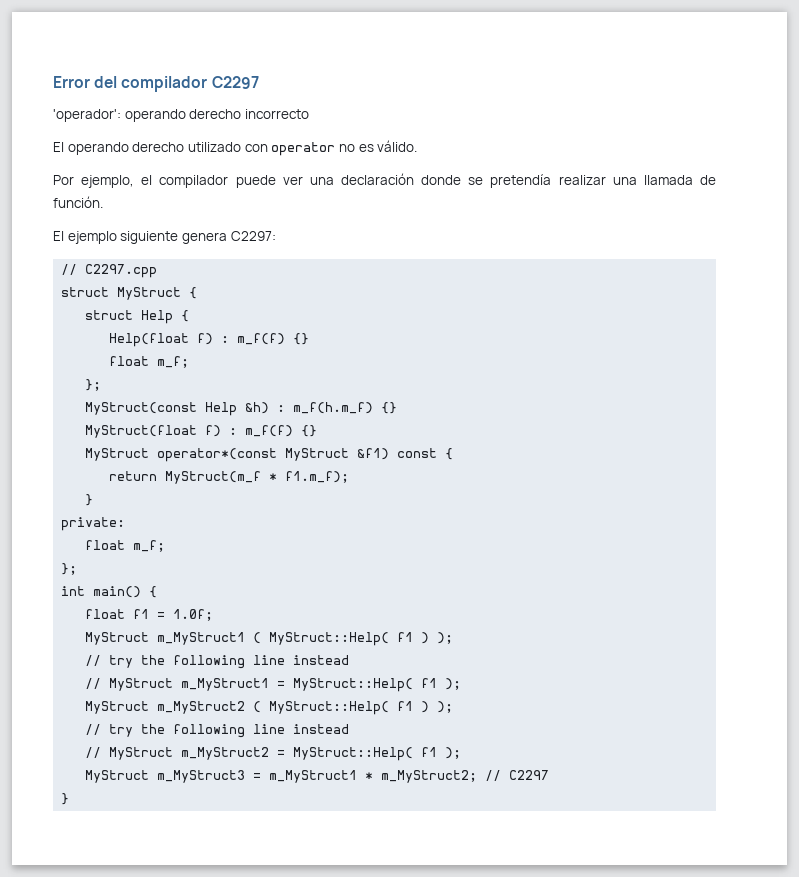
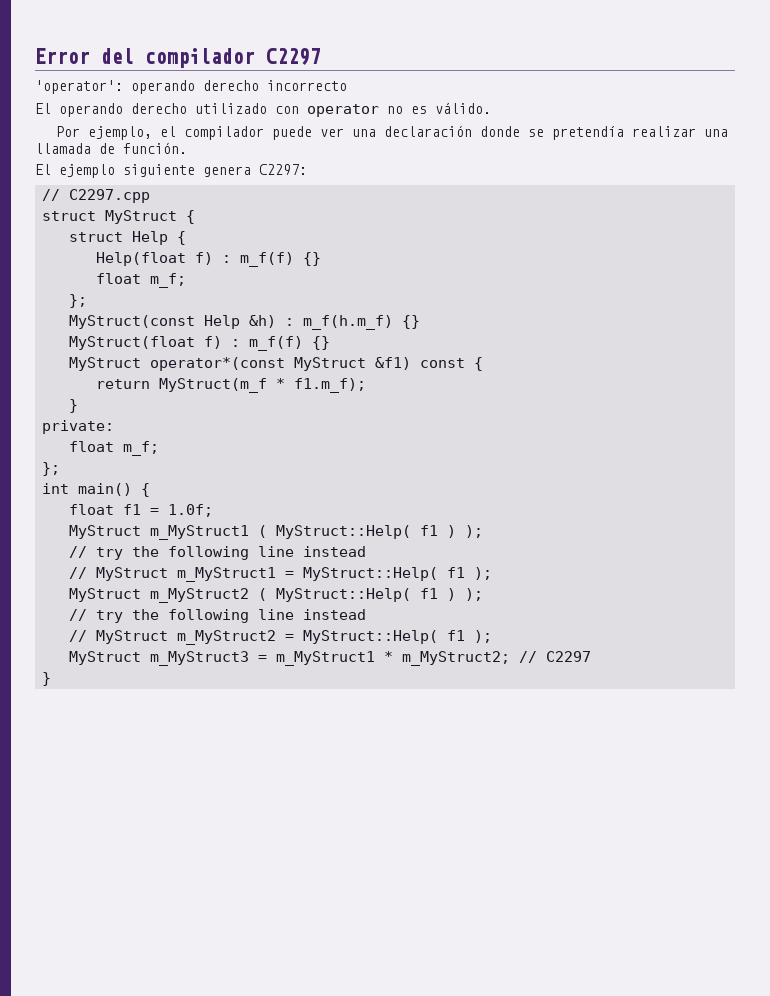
[53,109,121,122] 'operador': -> [35,80,123,94] 'operator':

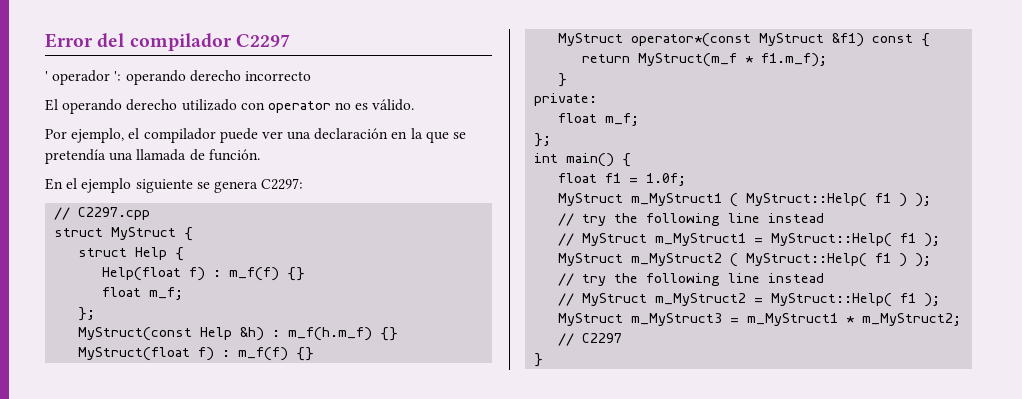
[35,80,123,94] 'operator': -> [45,70,122,85] ' operador ':
[479,126,520,137] donde -> [391,128,449,143] en la que
[631,126,696,137] realizar -> (106, 156) none
[35,164,51,175] El -> [45,178,78,190] En el
(195, 170) none -> [196,182,210,189] se

